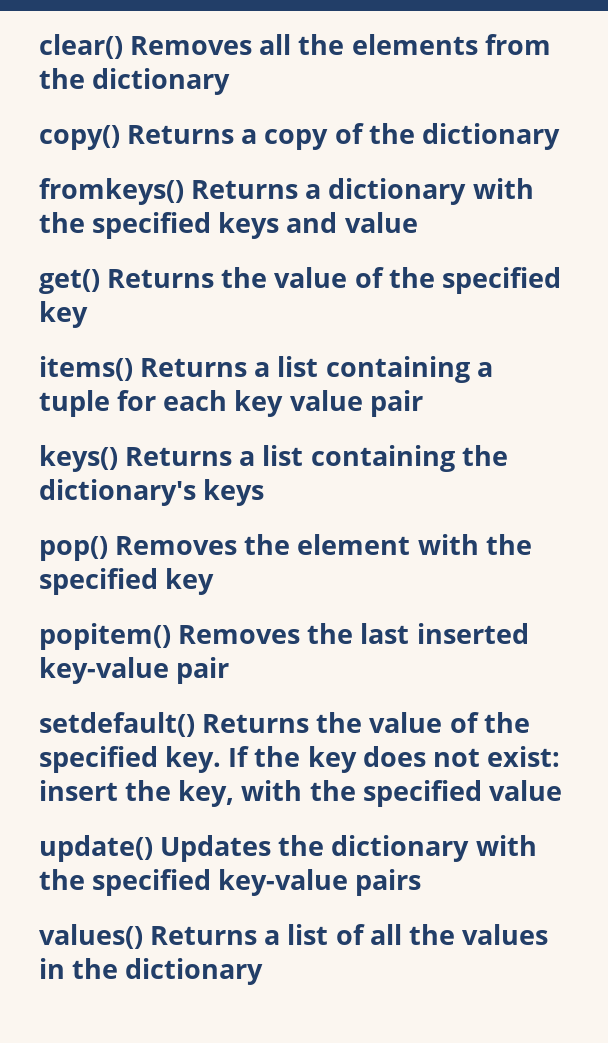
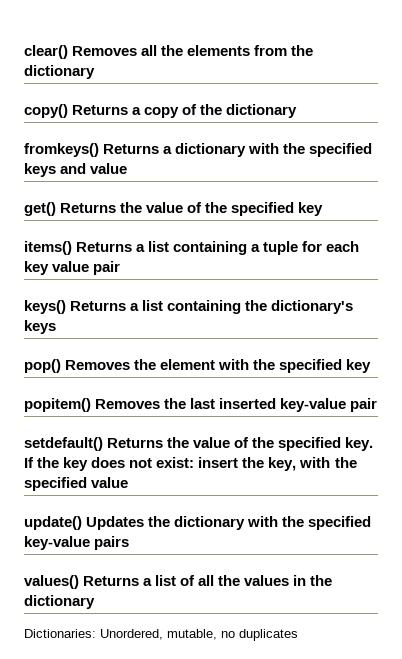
(264, 971) none -> [24,629,298,641] // Dictionaries: Unordered, mutable, no duplicates

